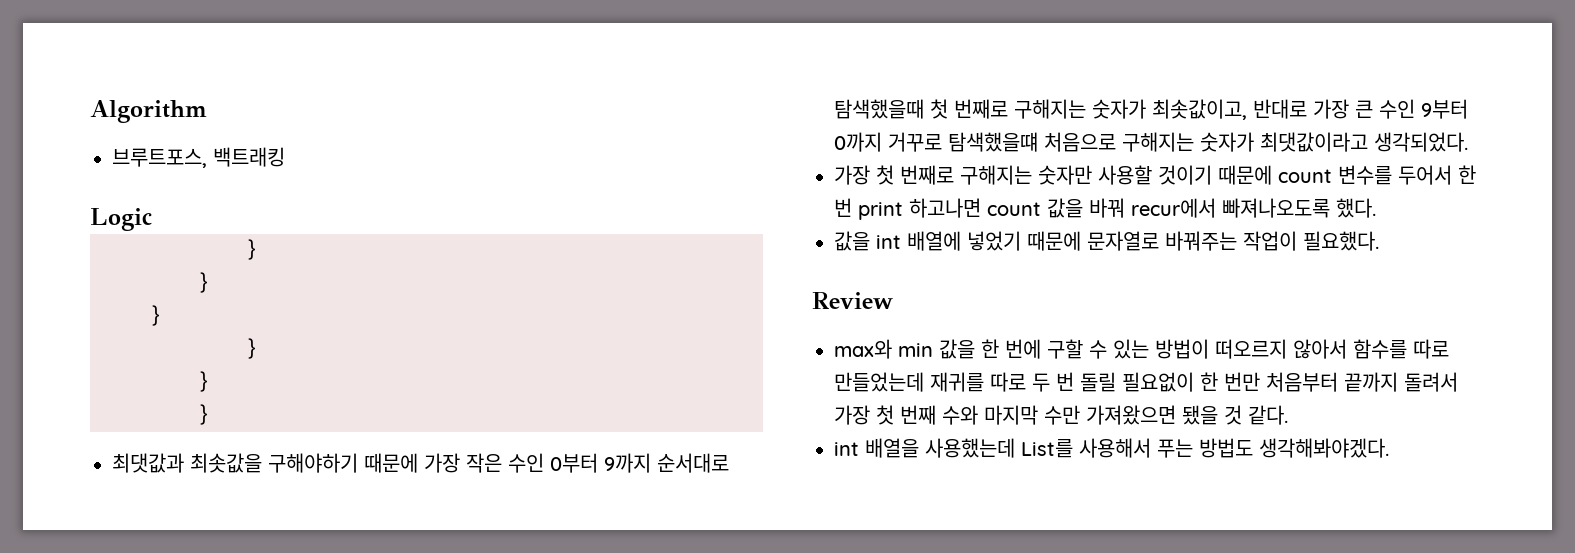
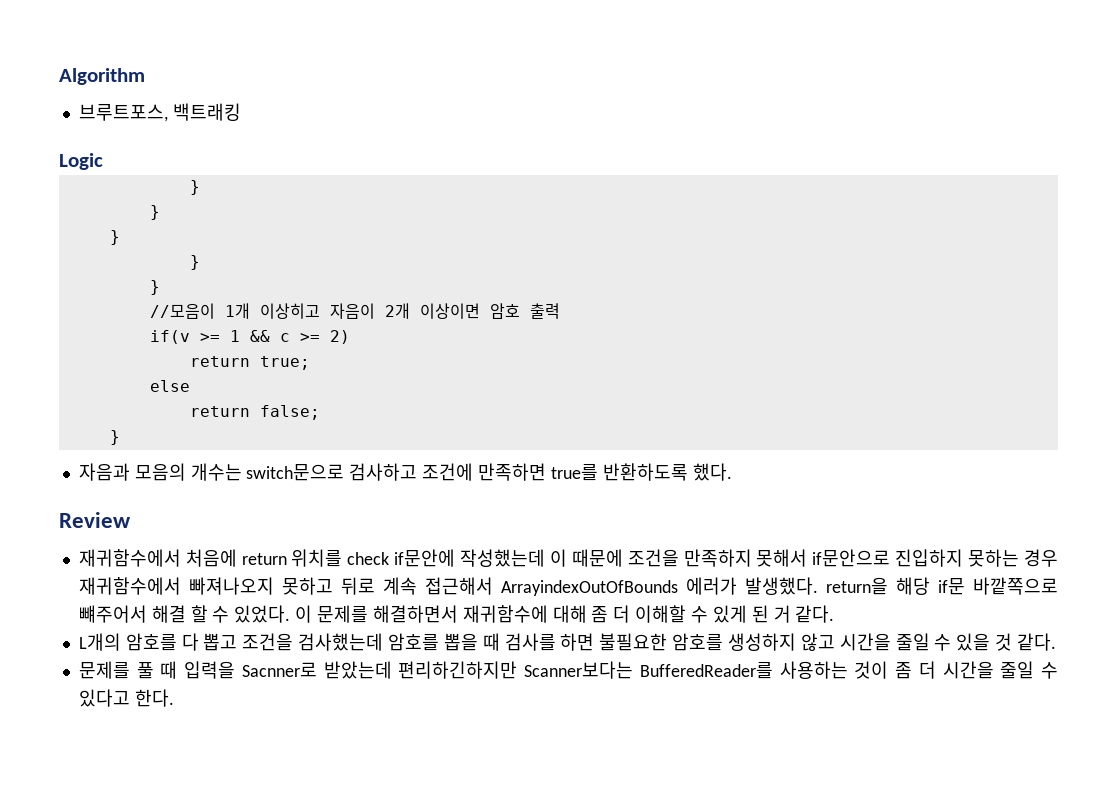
[198,404,210,425] [112,453,729,473] [834,99,1468,120] [834,132,1468,152] [834,165,1476,185] [834,198,1376,220] [834,231,1379,251] [812,292,893,309] [834,339,1449,359] [834,372,1458,392] [834,405,1288,425] [834,438,1389,458] } // 최댓값과 최솟값을 구해야하기 때문에 가장 작은 수인 0부터 9까지 순서대로 탐색했을때 첫 번째로 구해지는 숫자가 최솟값이고, 반대로 가장 큰 수인 9부터 0까지 거꾸로 탐색했을떄 처음으로 구해지는 숫자가 최댓값이라고 생각되었다. // 가장 첫 번째로 구해지는 숫자만 사용할 것이기 때문에 count 변수를 두어서 한 번 print 하고나면 count 값을 바꿔 recur에서 빠져나오도록 했다. // 값을 int 배열에 넣었기 때문에 문자열로 바꿔주는 작업이 필요했다. // Review // max와 min 값을 한 번에 구할 수 있는 방법이 떠오르지 않아서 함수를 따로 만들었는데 재귀를 따로 두 번 돌릴 필요없이 한 번만 처음부터 끝까지 돌려서 가장 첫 번째 수와 마지막 수만 가져왔으면 됐을 것 같다. // int 배열을 사용했는데 List를 사용해서 푸는 방법도 생각해봐야겠다. -> [149,303,560,319] [149,330,350,344] [189,356,310,370] [149,380,190,392] [189,405,320,420] [109,430,120,445] [78,463,732,481] [59,512,131,528] [78,549,1058,567] [78,577,1058,596] [78,605,835,623] [78,633,1057,651] [78,661,1058,679] [78,689,174,707] //모음이 1개 이상히고 자음이 2개 이상이면 암호 출력 // if(v >= 1 && c >= 2) // return true; // else // return false; // } // 자음과 모음의 개수는 switch문으로 검사하고 조건에 만족하면 true를 반환하도록 했다. // Review // 재귀함수에서 처음에 return 위치를 check if문안에 작성했는데 이 때문에 조건을 만족하지 못해서 if문안으로 진입하지 못하는 경우 재귀함수에서 빠져나오지 못하고 뒤로 계속 접근해서 ArrayindexOutOfBounds 에러가 발생했다. return을 해당 if문 바깥쪽으로 뺴주어서 해결 할 수 있었다. 이 문제를 해결하면서 재귀함수에 대해 좀 더 이해할 수 있게 된 거 같다. // L개의 암호를 다 뽑고 조건을 검사했는데 암호를 뽑을 때 검사를 하면 불필요한 암호를 생성하지 않고 시간을 줄일 수 있을 것 같다. // 문제를 풀 때 입력을 Sacnner로 받았는데 편리하긴하지만 Scanner보다는 BufferedReader를 사용하는 것이 좀 더 시간을 줄일 수 있다고 한다.

